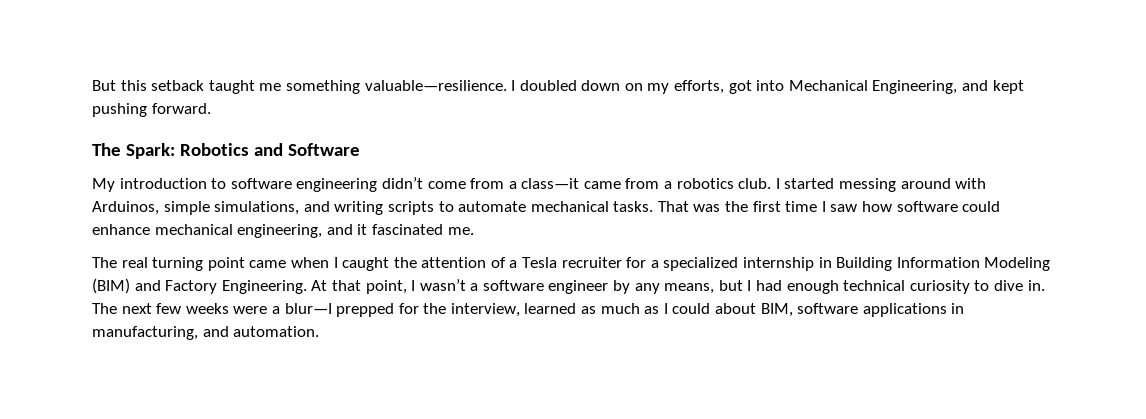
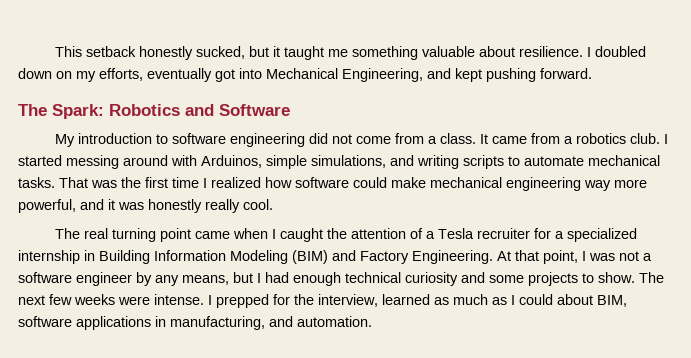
[92,80,507,94] But this setback taught me something valuable—resilience. -> [55,46,584,60] This setback honestly sucked, but it taught me something valuable about resilience.
(725, 87) none -> [147,68,212,82] eventually
[381,177,423,189] didn’t -> [309,133,353,144] did not
[521,178,580,189] class—it -> [440,133,489,144] class. It
[830,204,858,212] saw -> [211,177,261,188] realized
[92,224,474,238] enhance mechanical engineering, and it fascinated me. -> [391,177,647,191] [18,199,273,213] make mechanical engineering way more powerful, and it was honestly really cool.
[419,279,466,291] wasn’t -> [589,251,639,261] was not
[974,280,1045,291] to dive in. -> [461,272,635,286] and some projects to show.
[271,303,332,314] a blur—I -> [154,294,212,305] intense. I

